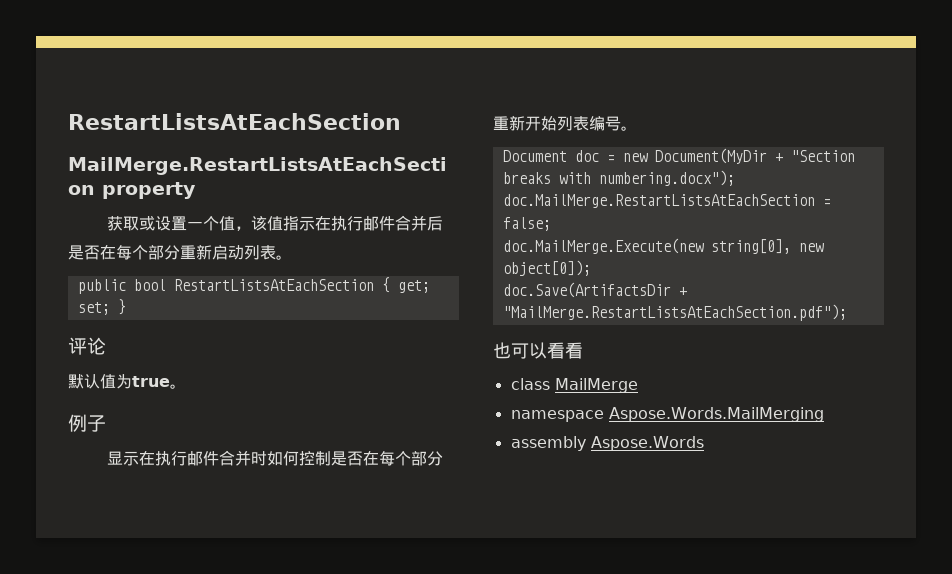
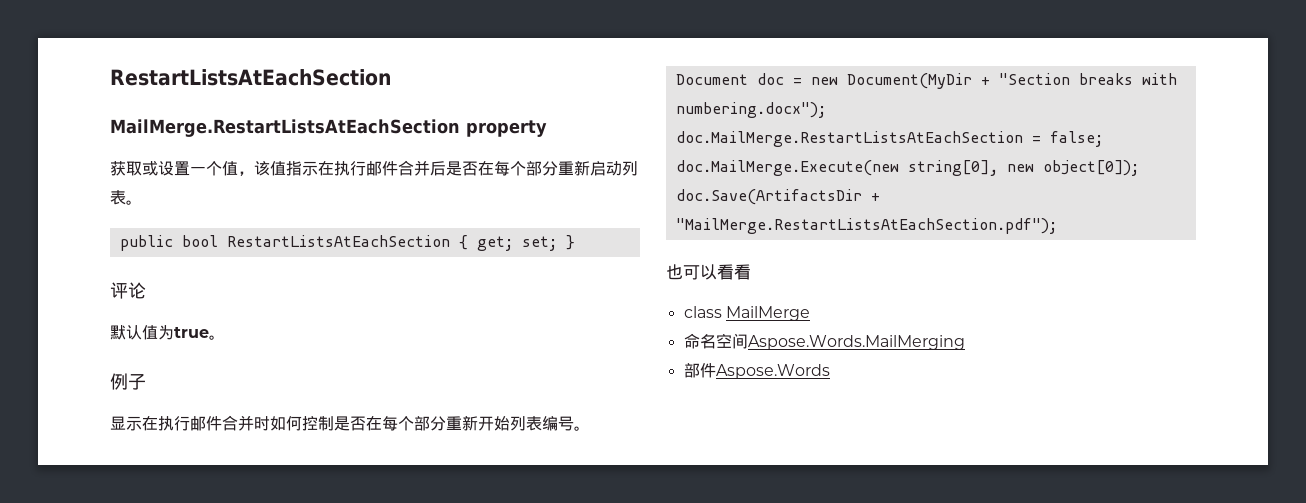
[510,410,604,422] namespace -> [683,333,748,349] 命名空间
[510,436,586,451] assembly -> [683,363,716,378] 部件

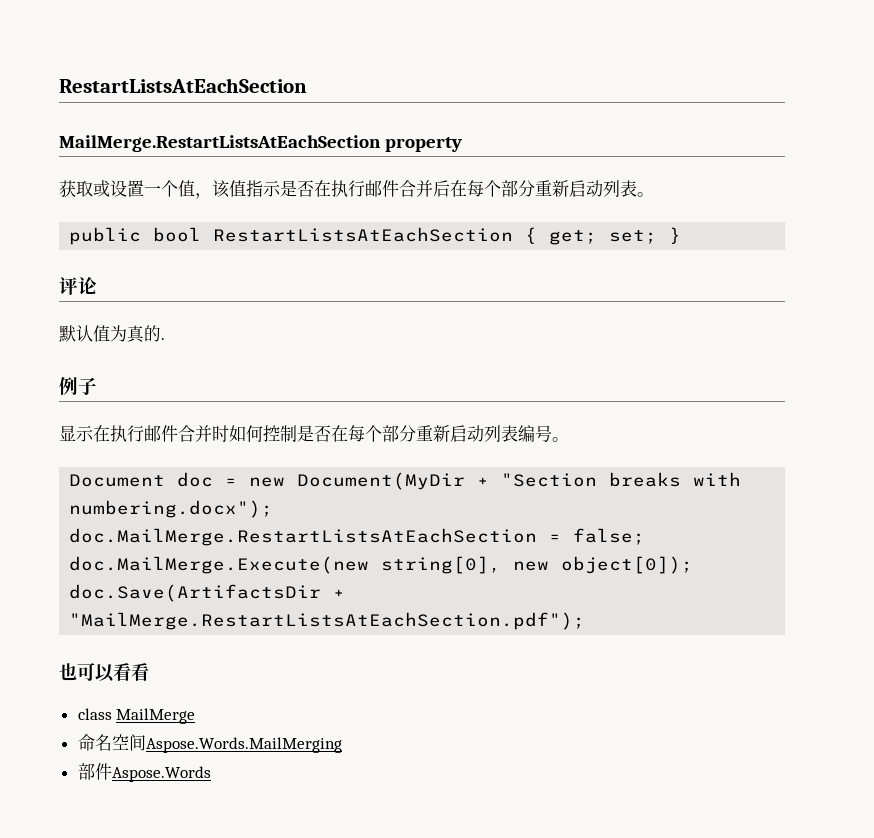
(318, 168) none -> [280,180,314,197] 是否
[446,161,478,176] 是否 -> (450, 188) none
[174,326,225,340] true。 -> [127,325,165,343] 真的.
[478,416,510,431] 开始 -> [450,425,484,442] 启动

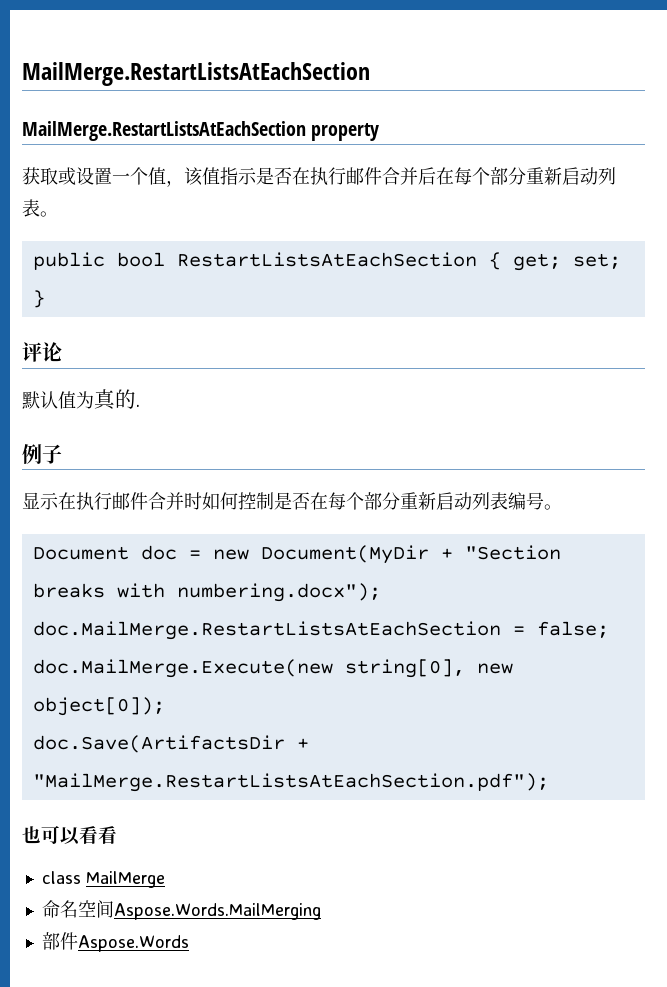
[59,78,307,93] RestartListsAtEachSection -> [22,62,370,86] MailMerge.RestartListsAtEachSection

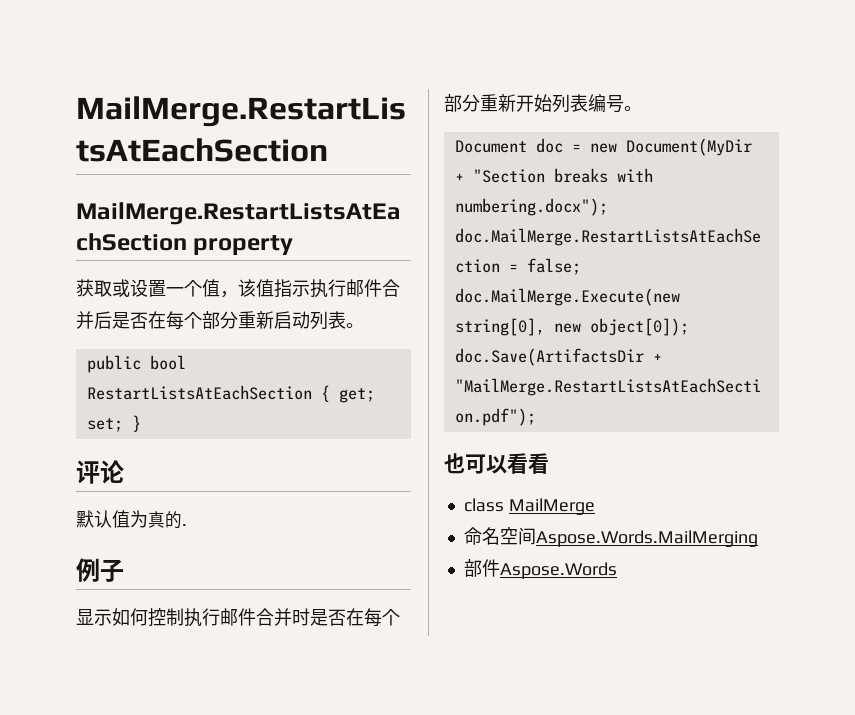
[256,167,310,185] 是否在 -> (310, 288) none
(436, 176) none -> [112,312,148,329] 是否
[58,492,76,510] 在 -> [112,608,184,627] 如何控制
[202,492,472,510] 如何控制是否在每个部分重新启动 -> [310,608,400,627] [444,94,552,112] 是否在每个部分重新开始

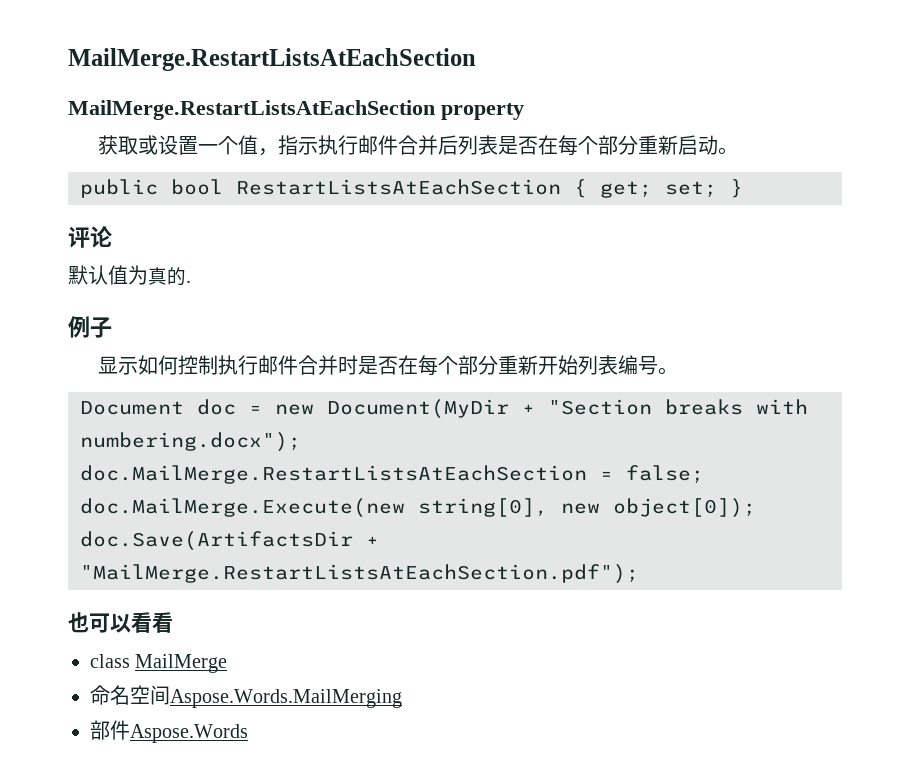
[238,279,274,297] 该值 -> (278, 152) none
(112, 320) none -> [457,135,498,155] 列表
[310,311,346,330] 列表 -> (718, 145) none

